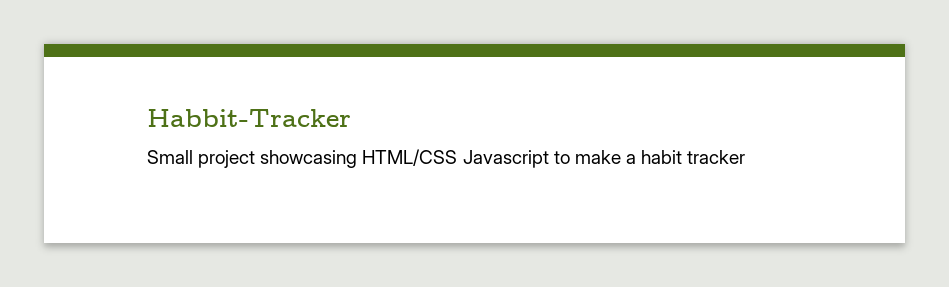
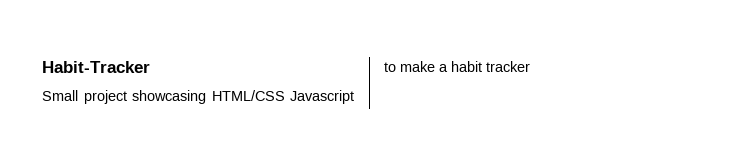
[147,109,351,127] Habbit-Tracker -> [42,61,150,73] Habit-Tracker

